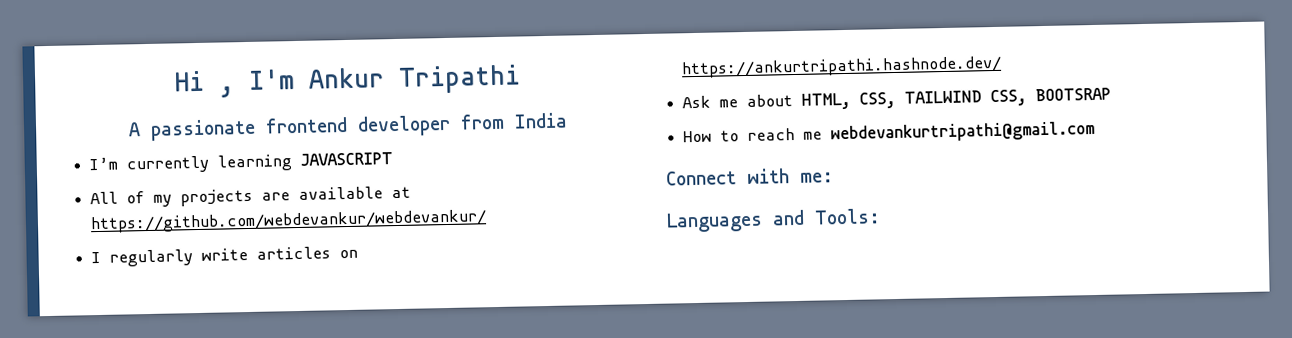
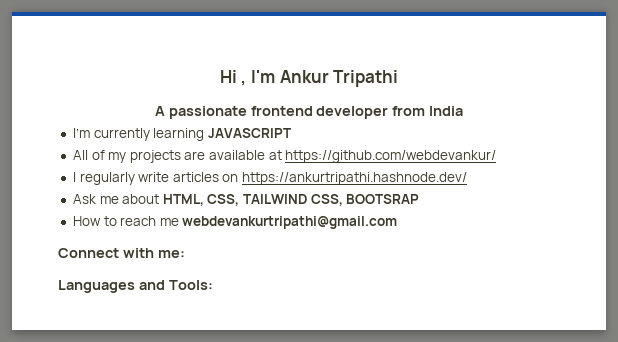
[90,209,488,234] https://github.com/webdevankur/webdevankur/ -> [285,150,497,163] https://github.com/webdevankur/

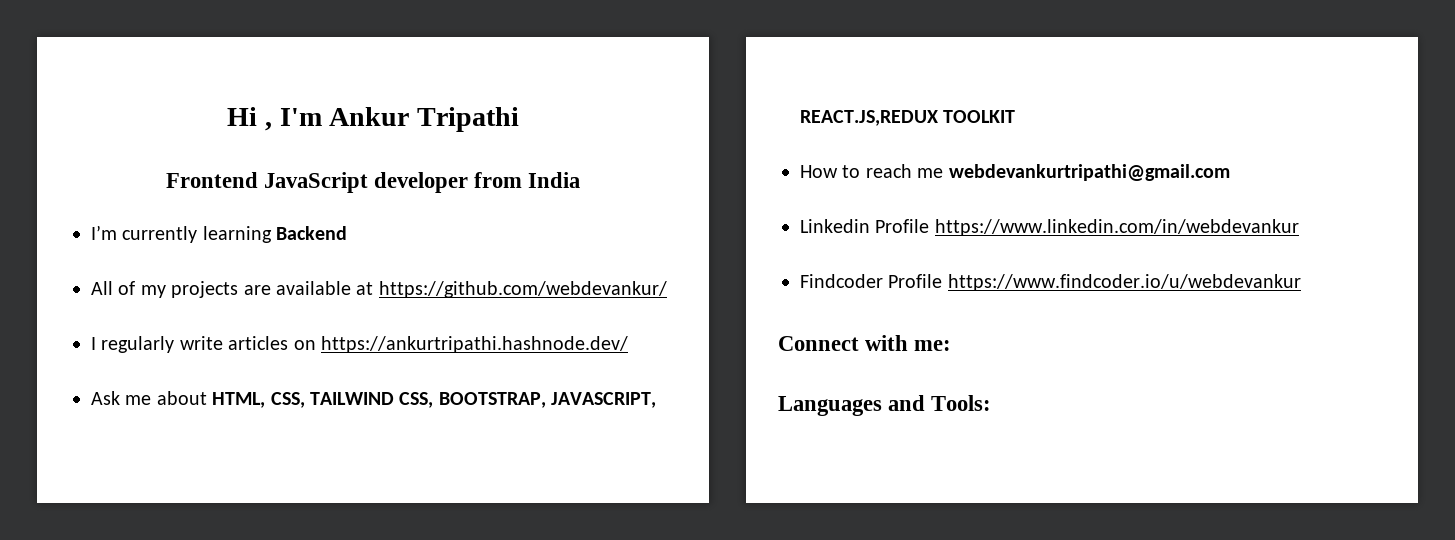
[154,106,313,119] A passionate frontend -> [165,172,368,193] Frontend JavaScript
[207,128,292,138] JAVASCRIPT -> [276,226,348,240] Backend
[346,194,420,204] BOOTSRAP -> [438,392,657,408] [800,110,1016,126] BOOTSTRAP, JAVASCRIPT, REACT.JS,REDUX TOOLKIT
(398, 222) none -> [800,219,1299,236] [800,274,1301,291] // Linkedin Profile https://www.linkedin.com/in/webdevankur // Findcoder Profile https://www.findcoder.io/u/webdevankur

